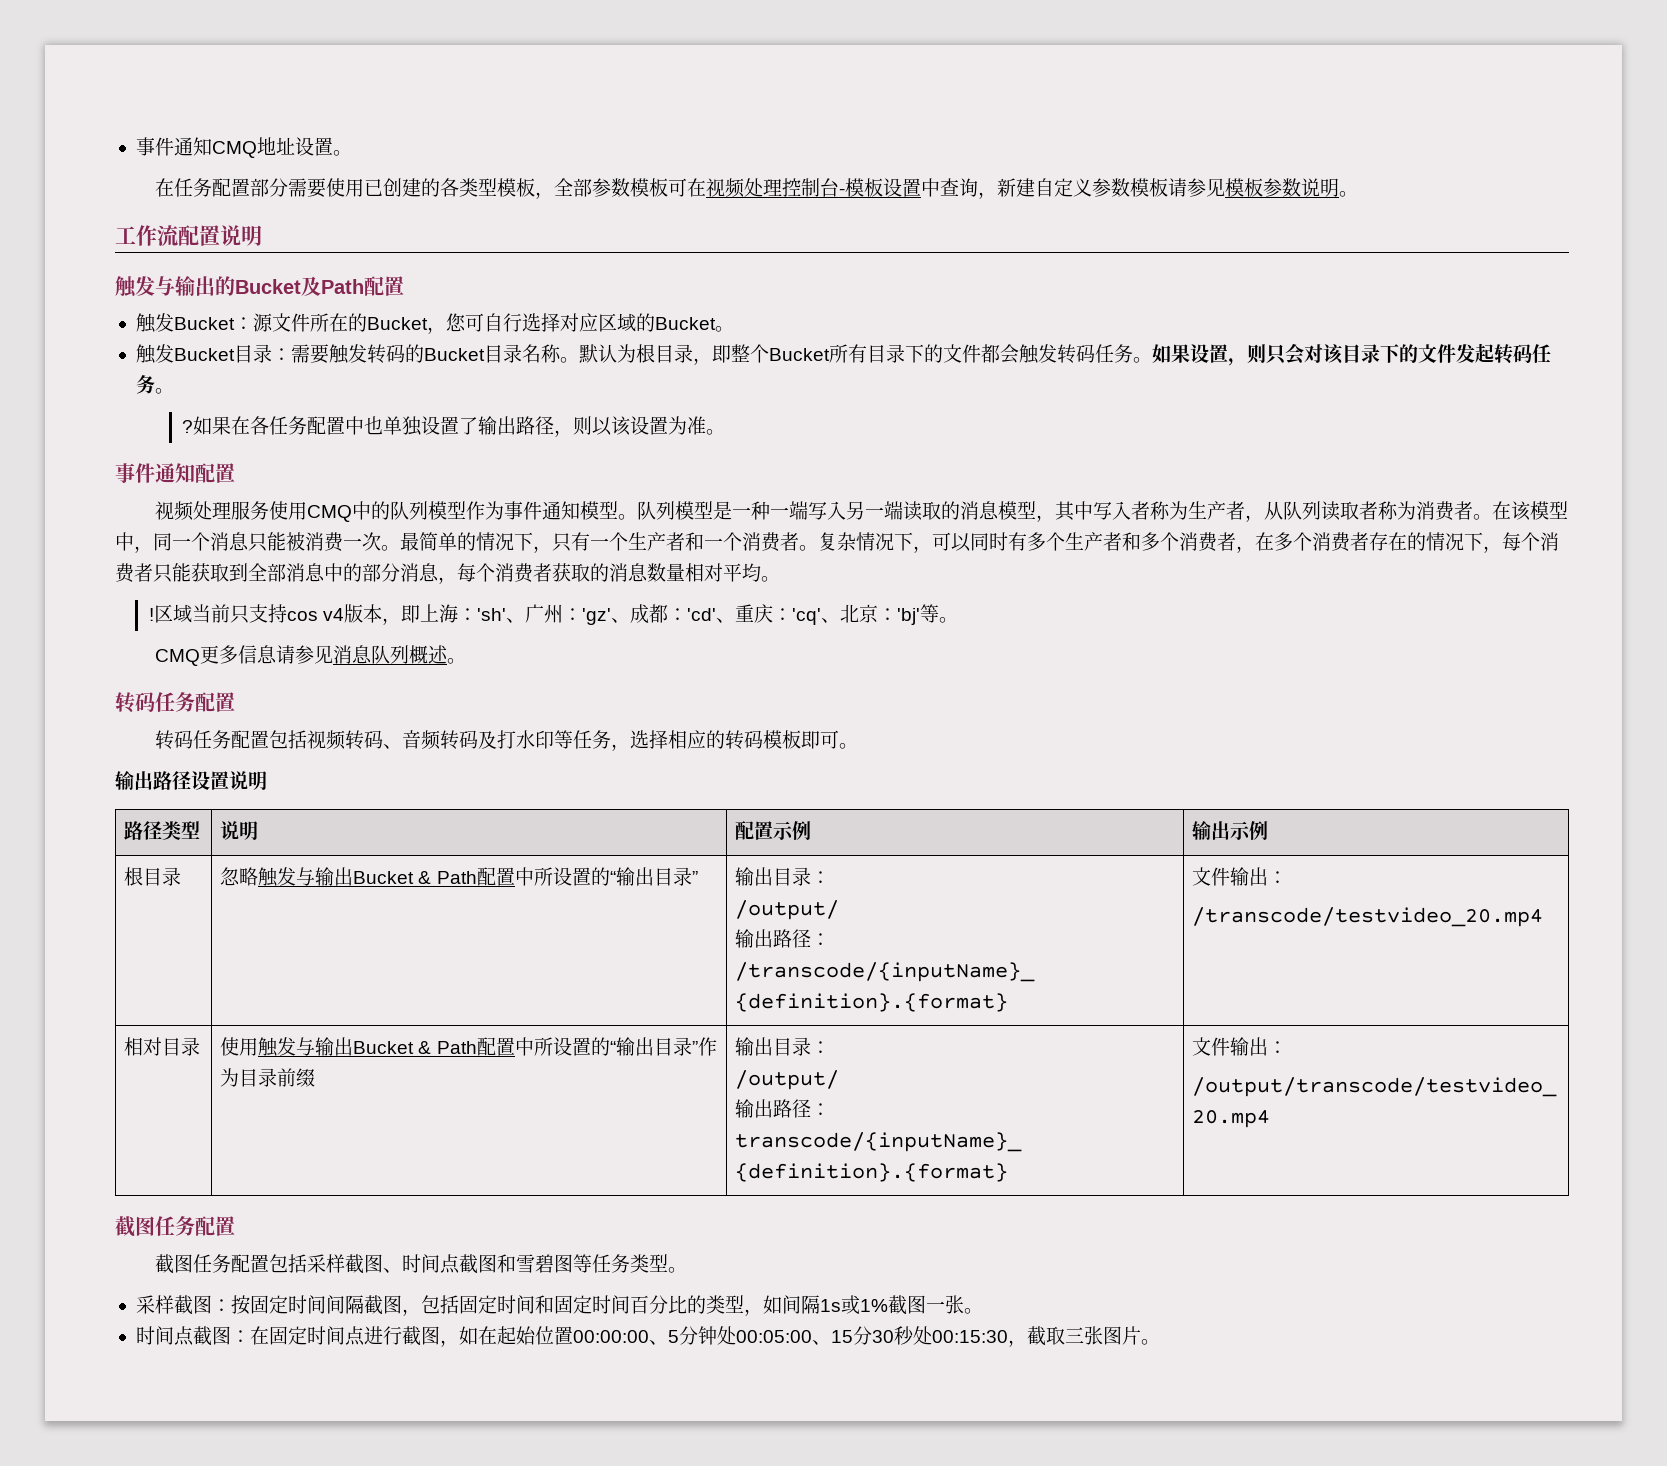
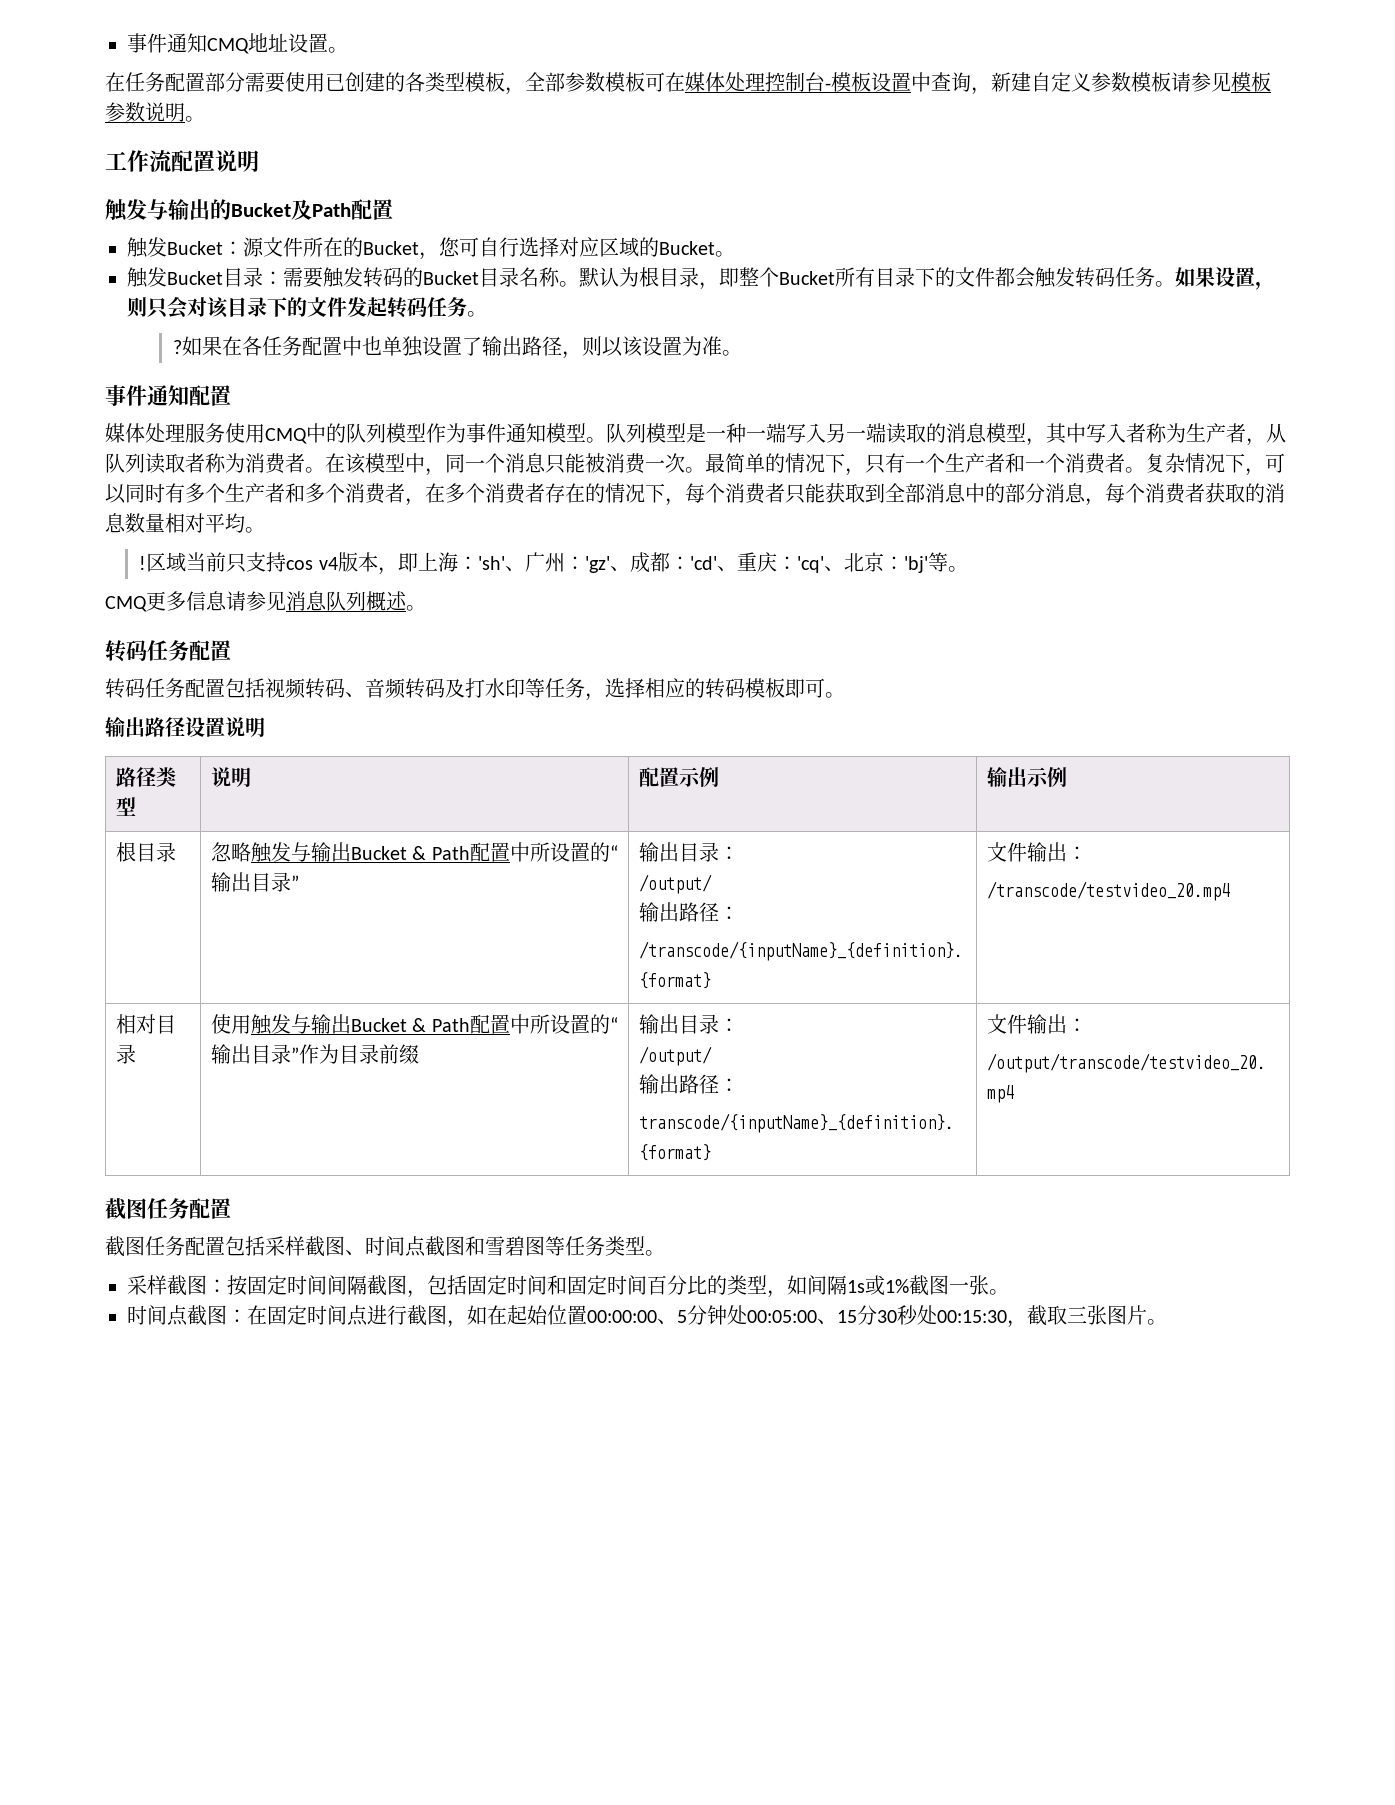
[706,178,746,198] 视频 -> [685,72,725,92] 媒体
[155,501,195,521] 视频 -> [105,423,145,443] 媒体

